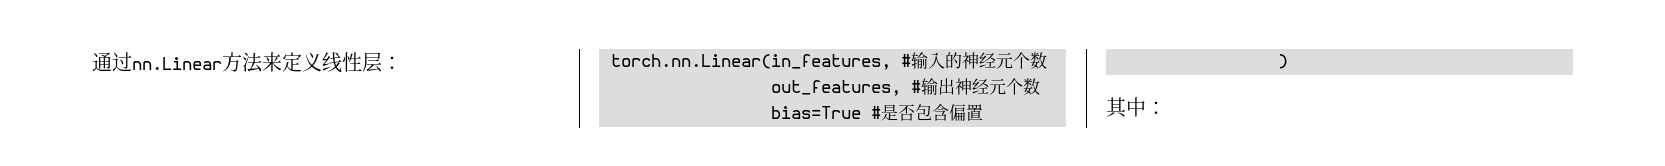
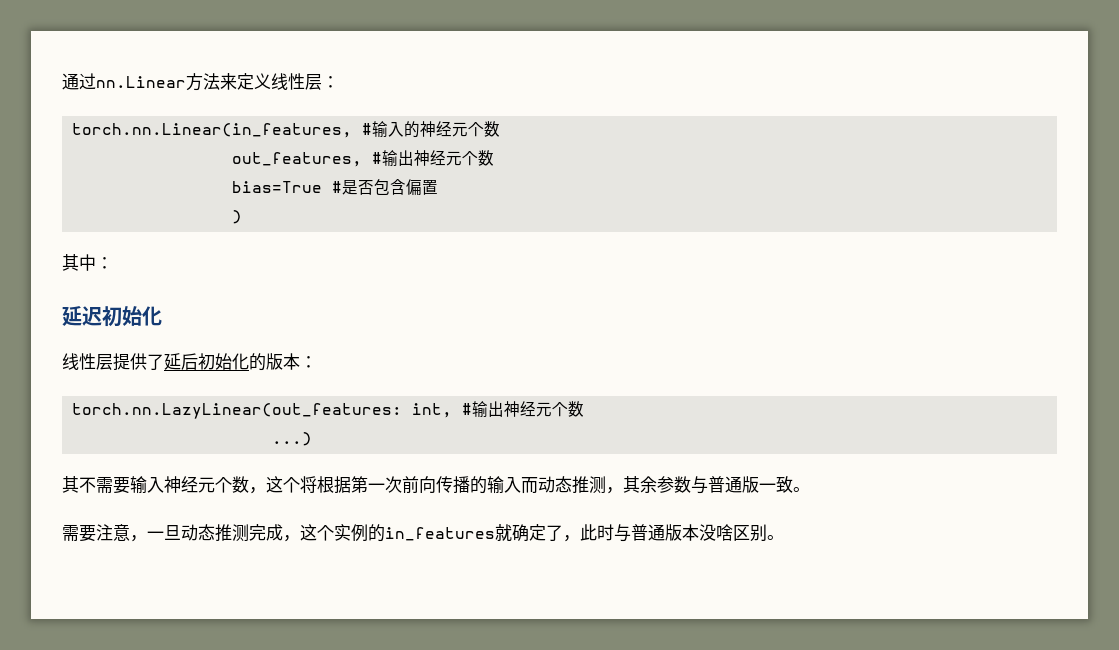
(1166, 108) none -> [62,306,162,327] [62,353,317,371] [72,401,585,419] [272,432,313,446] [62,476,810,494] [62,524,784,542] // 延迟初始化 // 线性层提供了延后初始化的版本： // torch.nn.LazyLinear(out_features: int, #输出神经元个数 // ...) // 其不需要输入神经元个数，这个将根据第一次前向传播的输入而动态推测，其余参数与普通版一致。 // 需要注意，一旦动态推测完成，这个实例的in_features就确定了，此时与普通版本没啥区别。

